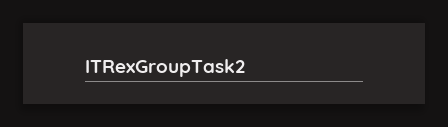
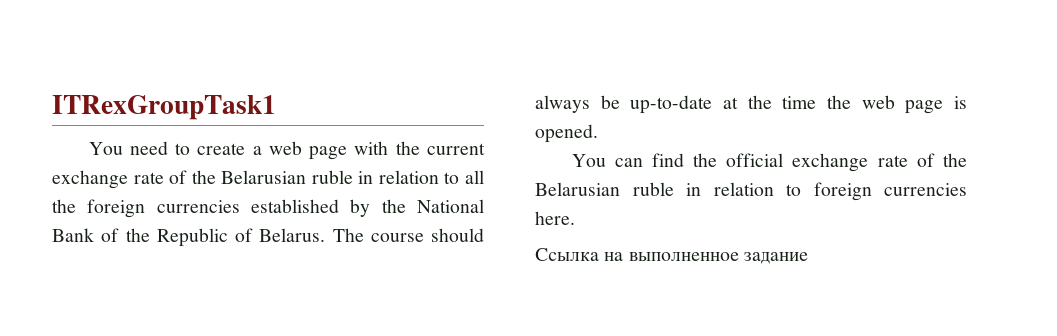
[85,59,245,77] ITRexGroupTask2 -> [52,95,276,120] [88,141,486,160] [52,170,484,189] [52,199,484,218] [52,228,484,247] [535,95,967,114] [535,124,598,143] [571,153,968,172] [535,182,967,201] [535,211,575,225] [535,248,808,264] ITRexGroupTask1 // You need to create a web page with the current exchange rate of the Belarusian ruble in relation to all the foreign currencies established by the National Bank of the Republic of Belarus. The course should always be up-to-date at the time the web page is opened. // You can find the official exchange rate of the Belarusian ruble in relation to foreign currencies here. // Ссылка на выполненное задание

